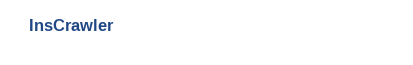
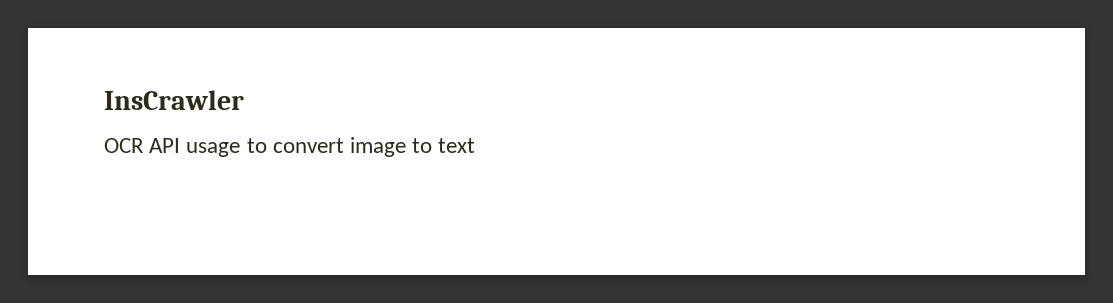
(114, 25) none -> [104,137,476,157] // OCR API usage to convert image to text

